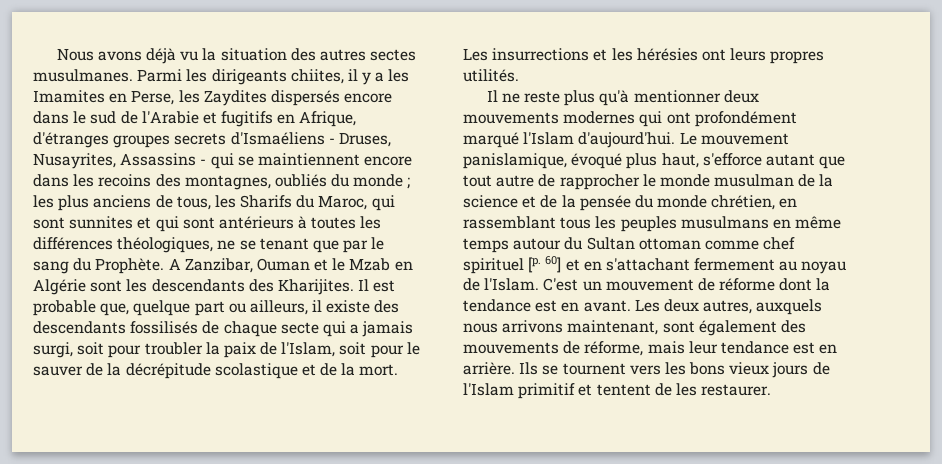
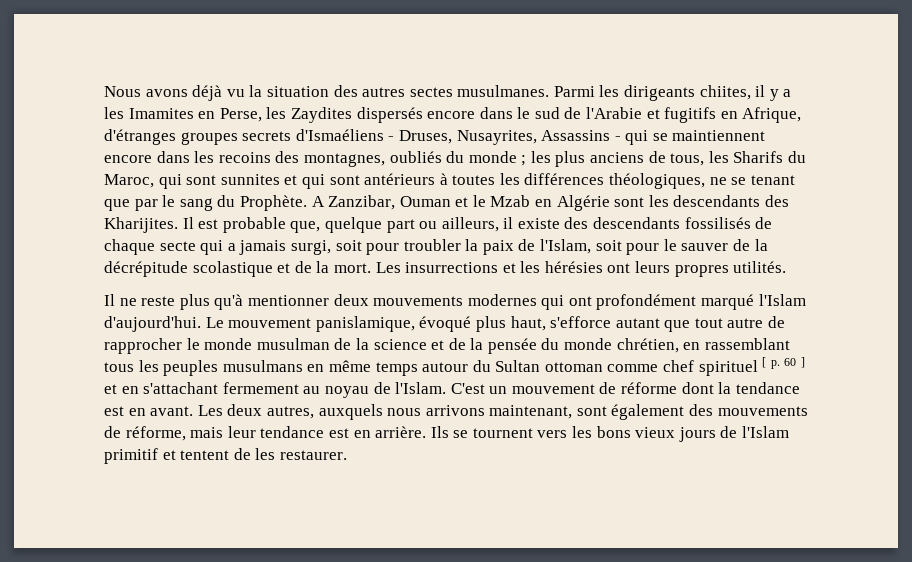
[528,256,562,273] [p. 60] -> [762,357,806,369] [ p. 60 ]

